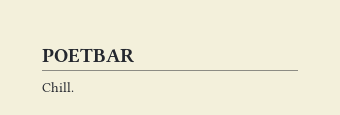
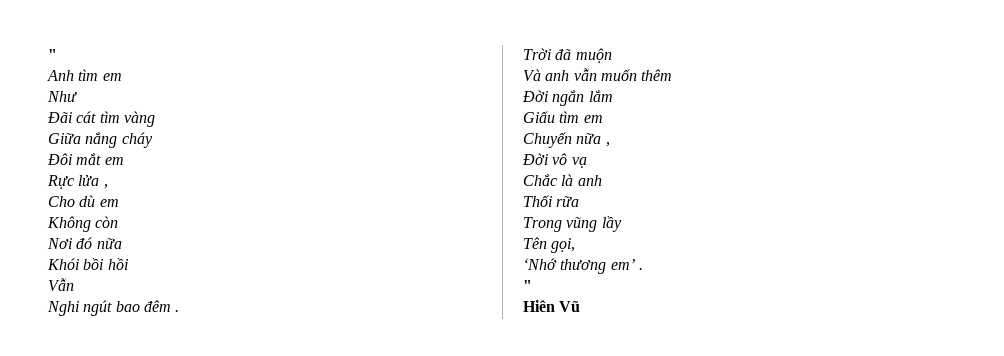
[42,48,134,63] [42,82,74,92] POETBAR // Chill. -> [48,49,57,60] [47,69,122,81] [47,91,77,102] [47,111,155,127] [48,132,153,148] [47,153,124,165] [47,175,108,189] [48,195,119,207] [47,216,119,232] [47,237,122,249] [47,258,128,270] [48,278,74,291] [47,300,180,316] [523,48,612,63] [523,68,673,81] [522,90,613,106] [523,111,603,123] [523,132,610,148] [522,153,587,168] [523,174,602,186] [523,195,580,207] [523,216,622,232] [523,237,576,253] [523,258,643,274] [523,280,532,291] [523,300,581,312] " // Anh tìm em // Như // Đãi cát tìm vàng // Giữa nắng cháy // Đôi mắt em // Rực lửa , // Cho dù em // Không còn // Nơi đó nữa // Khói bồi hồi // Vẫn // Nghi ngút bao đêm . // Trời đã muộn // Và anh vẫn muốn thêm // Đời ngắn lắm // Giấu tìm em // Chuyến nữa , // Đời vô vạ // Chắc là anh // Thối rữa // Trong vũng lầy // Tên gọi, // ‘Nhớ thương em’ . // " // Hiên Vũ

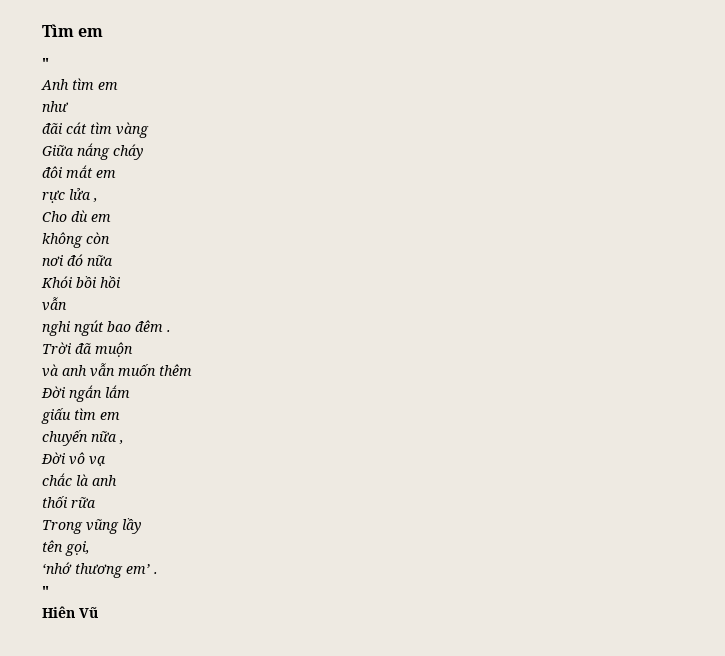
(48, 54) none -> [42,24,104,37] Tìm em //
[47,91,77,102] [47,112,72,123] Như // Đãi -> [42,101,69,112] [42,123,63,134] như // đãi
[47,153,72,165] Đôi -> [42,166,63,178] đôi
[47,175,74,189] Rực -> [42,190,65,203] rực
[47,216,91,232] Không -> [42,232,83,248] không
[47,238,72,249] Nơi -> [42,255,64,266] nơi
[48,278,74,291] [47,301,79,316] Vẫn // Nghi -> [42,297,67,311] [42,321,71,336] vẫn // nghi
[523,69,541,81] Và -> [42,364,59,377] và
[523,111,603,123] [523,132,572,148] Giấu tìm em // Chuyến -> [41,408,120,424] [42,430,88,446] giấu tìm em // chuyến
[523,174,557,186] Chắc -> [42,473,72,486] chắc
[523,195,552,207] Thối -> [42,496,68,508] thối
[523,237,547,249] Tên -> [42,540,63,552] tên
[523,258,557,270] ‘Nhớ -> [42,562,72,574] ‘nhớ

